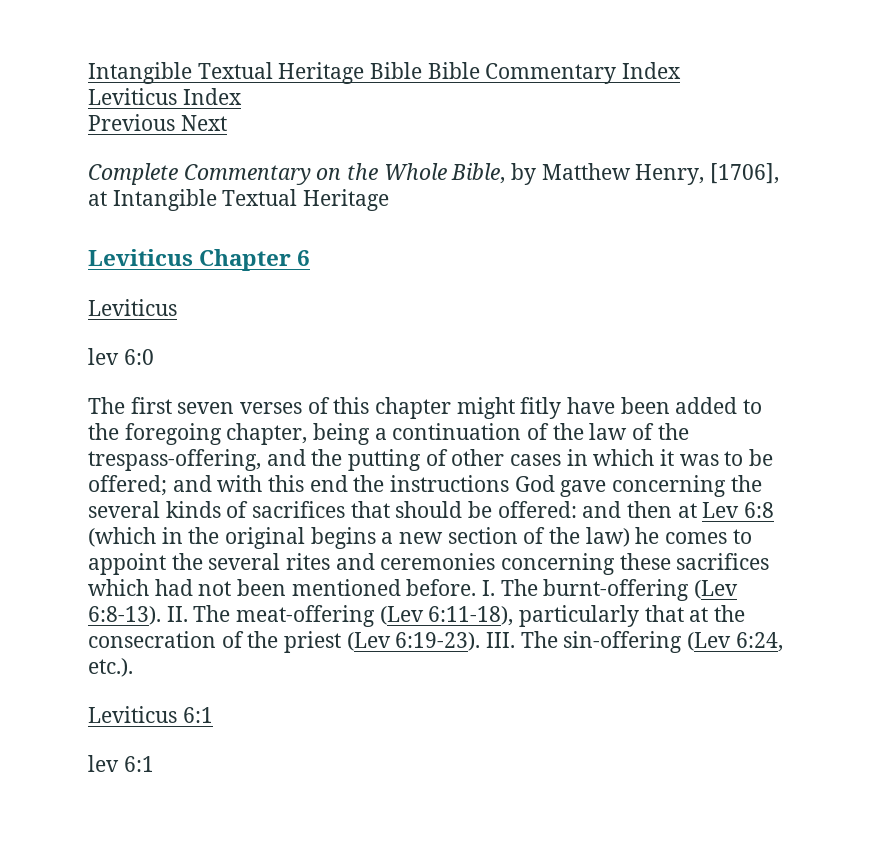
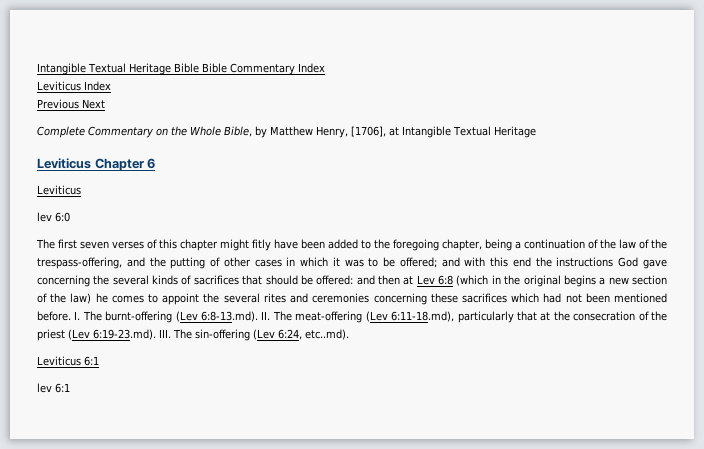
[88,606,161,625] 6:8-13). -> [201,311,259,322] 6:8-13.md).
[428,606,514,626] 6:11-18), -> [391,311,455,322] 6:11-18.md),
[395,632,481,651] 6:19-23). -> [93,329,156,340] 6:19-23.md).
[88,658,133,677] etc.). -> [305,329,349,340] etc..md).

